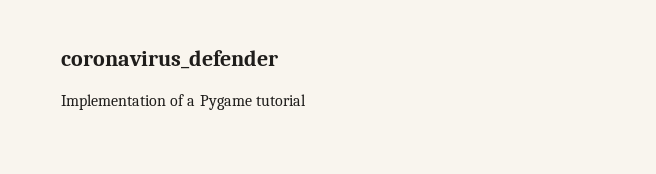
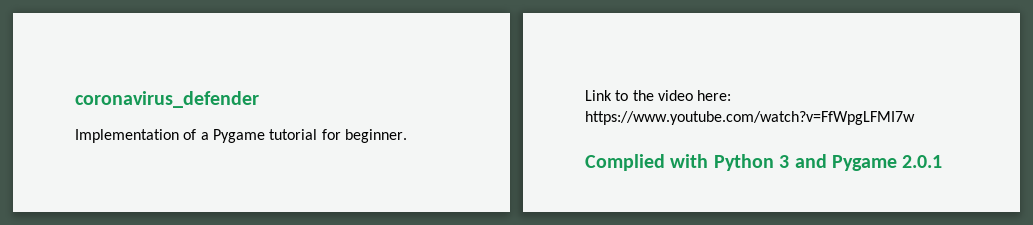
(306, 100) none -> [321,129,407,143] [585,90,732,101] [585,111,915,125] [585,154,943,171] for beginner. // Link to the video here: https://www.youtube.com/watch?v=FfWpgLFMI7w // Complied with Python 3 and Pygame 2.0.1

